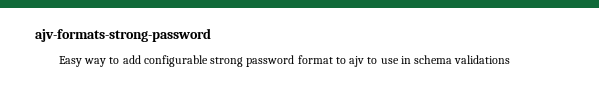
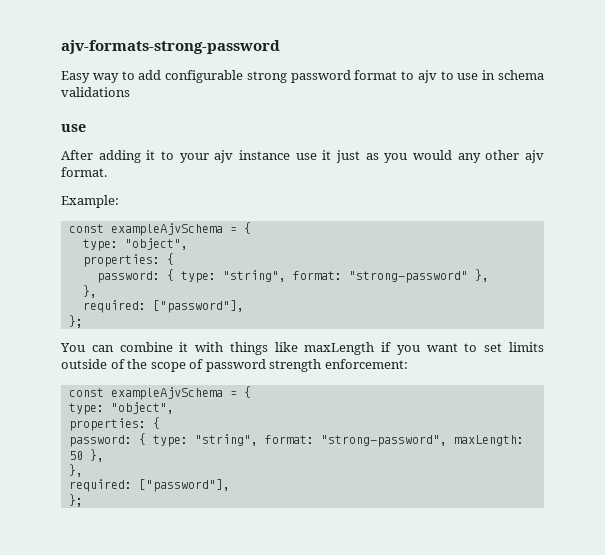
(511, 59) none -> [61,124,86,132] [61,150,545,163] [61,167,107,177] [61,195,119,208] [68,222,251,236] [82,238,188,251] [82,253,174,267] [96,269,489,283] [82,285,97,298] [82,300,244,313] [68,315,83,328] [60,342,544,355] [61,359,408,372] [68,386,251,400] [68,402,174,415] [68,417,160,431] [68,433,524,447] [68,449,104,462] [68,464,83,477] [68,479,230,492] [68,494,83,507] // use // After adding it to your ajv instance use it just as you would any other ajv format. // Example: // const exampleAjvSchema = { // type: "object", // properties: { // password: { type: "string", format: "strong-password" }, // }, // required: ["password"], // }; // You can combine it with things like maxLength if you want to set limits outside of the scope of password strength enforcement: // const exampleAjvSchema = { // type: "object", // properties: { // password: { type: "string", format: "strong-password", maxLength: 50 }, // }, // required: ["password"], // };

